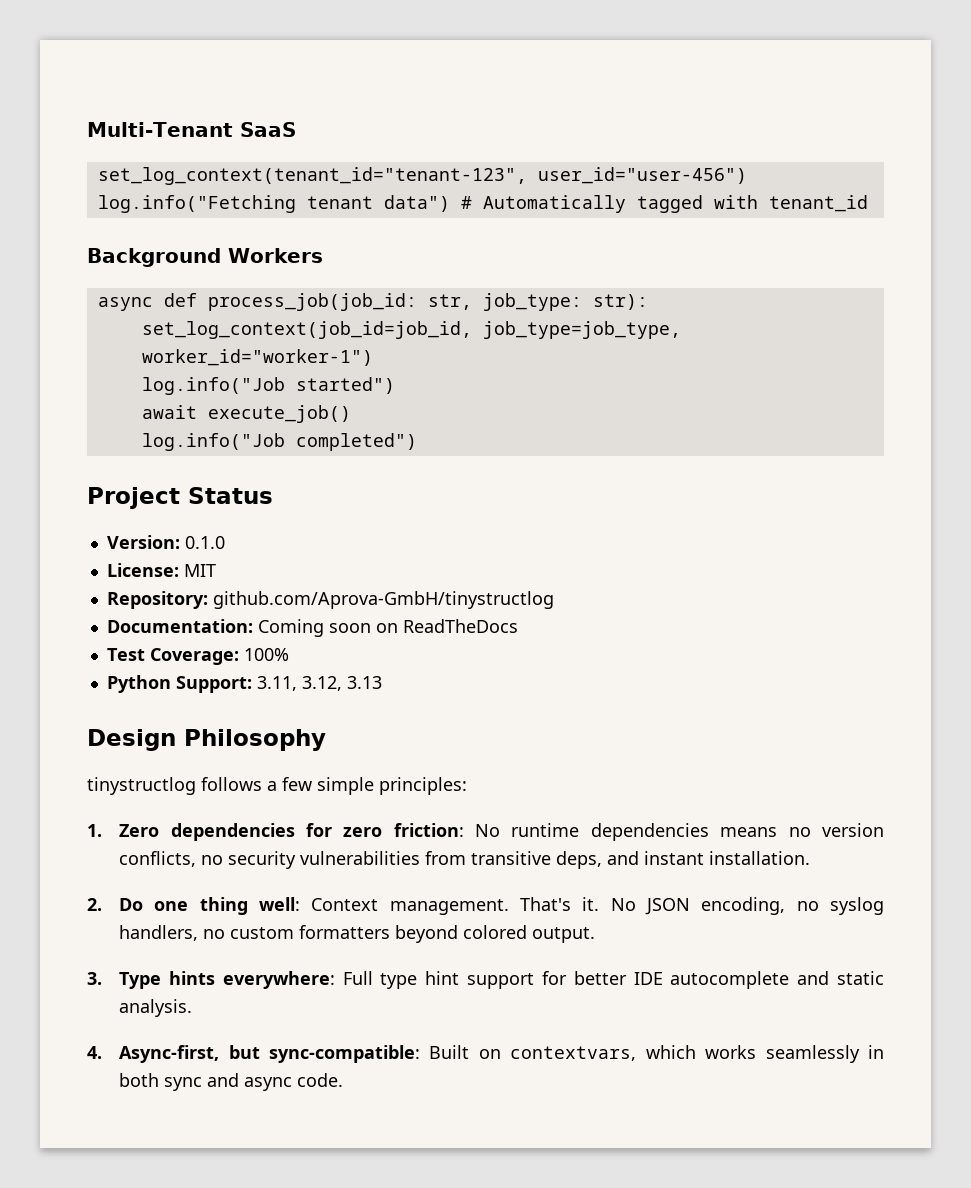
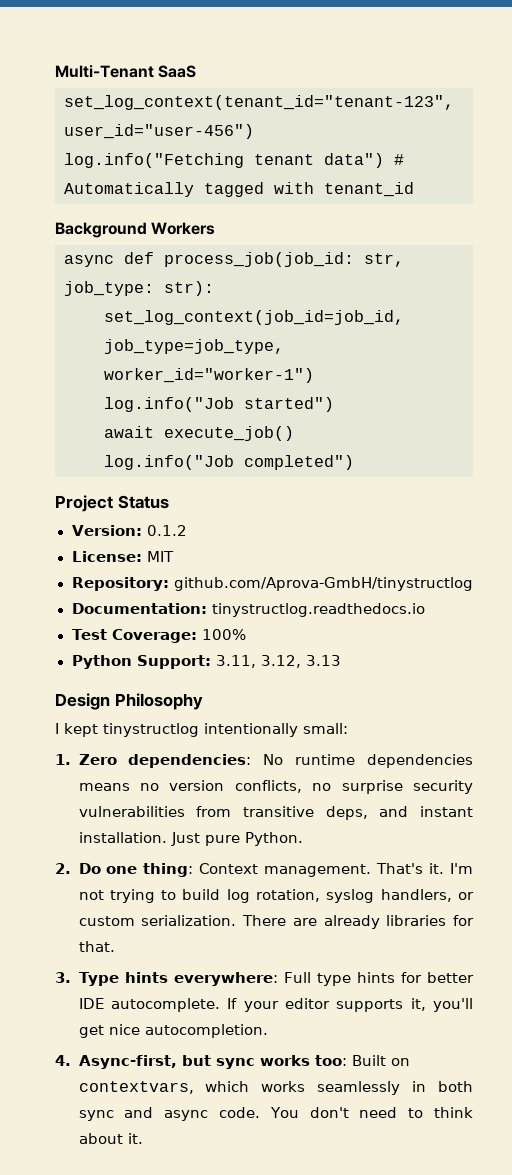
[184,536,225,549] 0.1.0 -> [146,525,187,536] 0.1.2
[257,619,518,637] Coming soon on ReadTheDocs -> [211,603,425,617] tinystructlog.readthedocs.io
[87,777,467,795] [87,823,464,841] tinystructlog follows a few simple principles: // 1. Zero dependencies for zero friction: -> [55,723,348,737] [55,754,252,768] I kept tinystructlog intentionally small: // 1. Zero dependencies:
(224, 860) none -> [341,780,403,794] surprise
(811, 858) none -> [170,832,303,846] Just pure Python.
[199,897,301,915] thing well: -> [143,863,194,877] thing:
[610,897,884,915] [119,925,596,943] No JSON encoding, no syslog handlers, no custom formatters beyond colored output. -> [450,863,473,874] [78,889,474,903] [78,915,474,929] [78,941,115,952] I'm not trying to build log rotation, syslog handlers, or custom serialization. There are already libraries for that.
[425,971,535,989] hint support -> [357,972,396,983] hints
[670,971,884,989] [119,999,193,1017] autocomplete and static analysis. -> [110,998,473,1012] [78,1024,268,1038] autocomplete. If your editor supports it, you'll get nice autocompletion.
[269,1045,421,1063] sync-compatible: -> [215,1055,347,1069] sync works too:
(344, 1080) none -> [269,1107,473,1118] [78,1133,143,1144] You don't need to think about it.

